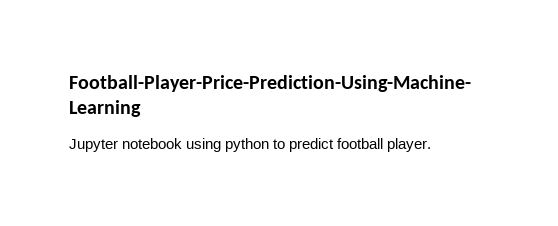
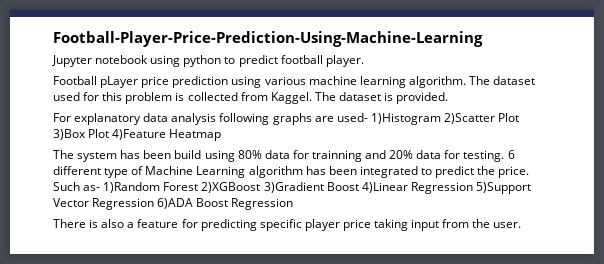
(432, 145) none -> [53,76,536,88] [53,92,449,104] [53,113,520,125] [53,129,222,141] [53,150,515,162] [53,166,530,178] [53,182,531,194] [53,198,294,210] [53,219,522,231] // Football pLayer price prediction using various machine learning algorithm. The dataset used for this problem is collected from Kaggel. The dataset is provided. // For explanatory data analysis following graphs are used- 1)Histogram 2)Scatter Plot 3)Box Plot 4)Feature Heatmap // The system has been build using 80% data for trainning and 20% data for testing. 6 different type of Machine Learning algorithm has been integrated to predict the price. Such as- 1)Random Forest 2)XGBoost 3)Gradient Boost 4)Linear Regression 5)Support Vector Regression 6)ADA Boost Regression // There is also a feature for predicting specific player price taking input from the user.

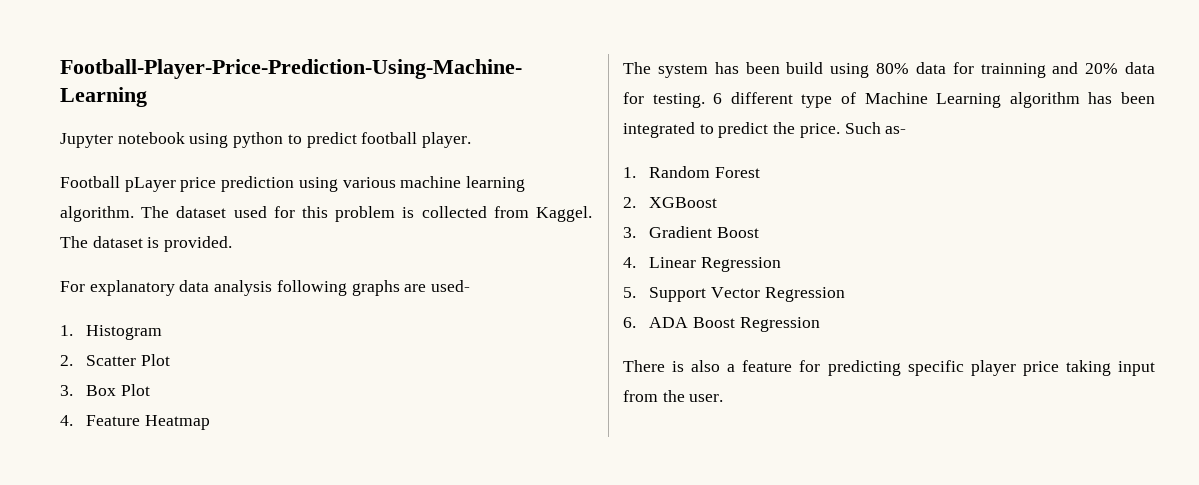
[370,113,520,125] [53,129,167,140] 1)Histogram 2)Scatter Plot 3)Box Plot 4)Feature -> [60,325,163,340] [60,354,171,366] [60,384,151,396] [60,415,141,426] // 1. Histogram // 2. Scatter Plot // 3. Box Plot // 4. Feature
[103,182,161,193] 1)Random -> [623,166,711,178] // 1. Random
[201,182,531,194] 2)XGBoost 3)Gradient Boost 4)Linear Regression 5)Support -> [623,197,718,208] [623,226,760,238] [623,257,782,272] [623,287,707,302] // 2. XGBoost // 3. Gradient Boost // 4. Linear Regression // 5. Support
[157,198,194,209] 6)ADA -> [623,317,689,328] // 6. ADA

